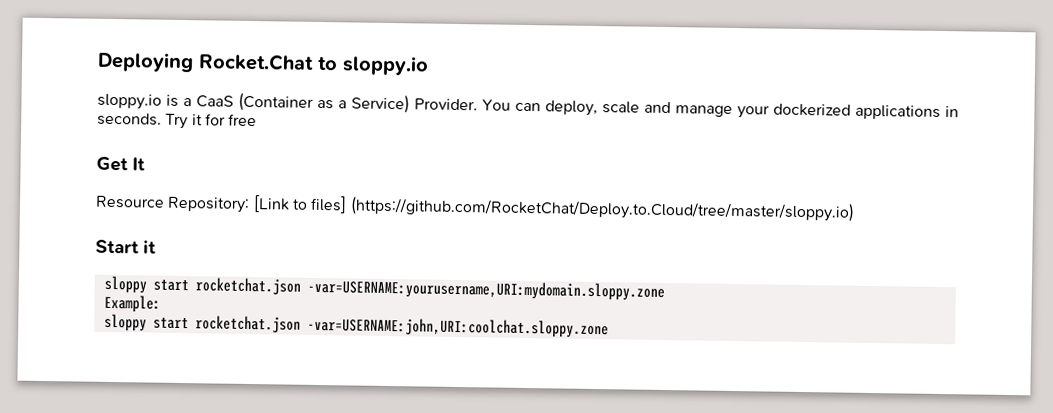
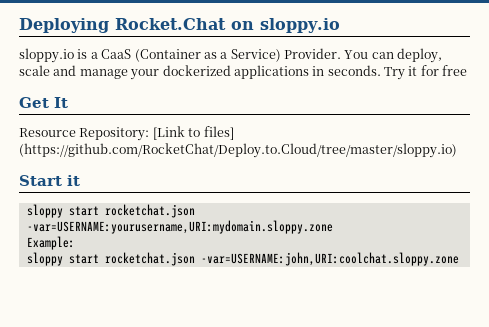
[317,55,338,71] to -> [231,21,254,30] on

